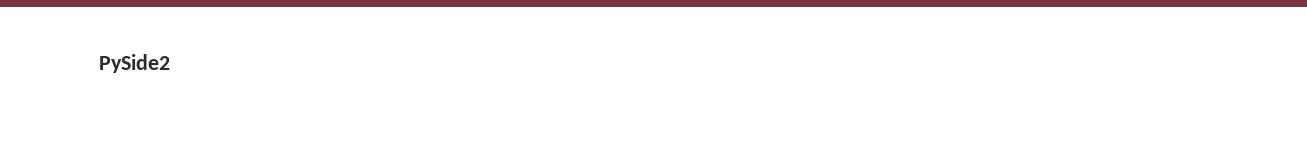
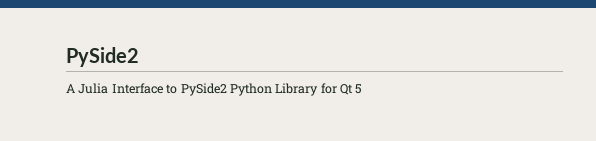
[99,54,170,73] PySide2 -> [66,47,139,67] [66,83,363,96] PySide2 // A Julia Interface to PySide2 Python Library for Qt 5

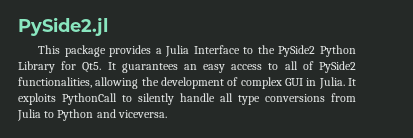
[66,47,139,67] [66,84,75,93] PySide2 // A -> [18,17,108,36] [38,45,162,57] PySide2.jl // This package provides a
(178, 89) none -> [257,45,275,54] the
[340,84,363,95] Qt 5 -> [82,61,357,73] [18,77,356,89] [18,93,356,105] [17,109,167,121] Qt5. It guarantees an easy access to all of PySide2 functionalities, allowing the development of complex GUI in Julia. It exploits PythonCall to silently handle all type conversions from Julia to Python and viceversa.

